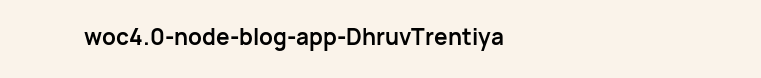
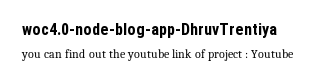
(504, 39) none -> [21,49,295,61] // you can find out the youtube link of project : Youtube

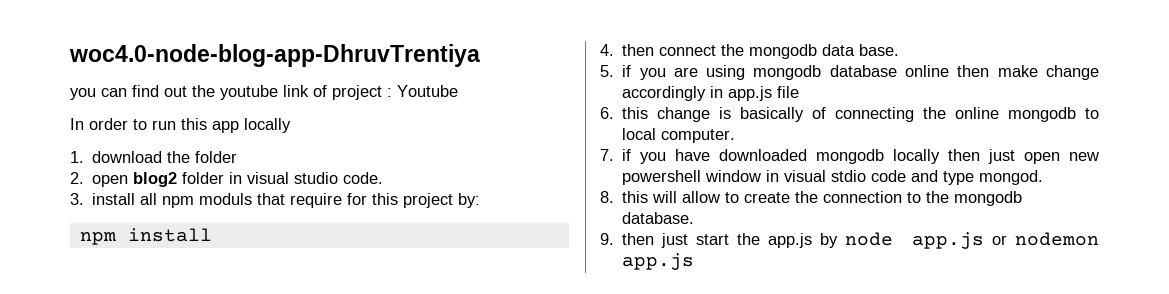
(295, 53) none -> [70,118,291,133] [70,151,238,163] [70,172,384,187] [70,193,481,208] [79,228,212,245] [600,44,900,59] [600,65,1099,80] [622,86,800,101] [600,107,1099,122] [622,128,736,143] [600,149,1099,164] [622,170,1044,185] [600,191,1023,206] [622,212,695,224] [600,232,1099,249] [622,253,695,270] // In order to run this app locally // 1. download the folder // 2. open blog2 folder in visual studio code. // 3. install all npm moduls that require for this project by: // npm install // 4. then connect the mongodb data base. // 5. if you are using mongodb database online then make change accordingly in app.js file // 6. this change is basically of connecting the online mongodb to local computer. // 7. if you have downloaded mongodb locally then just open new powershell window in visual stdio code and type mongod. // 8. this will allow to create the connection to the mongodb database. // 9. then just start the app.js by node app.js or nodemon app.js

